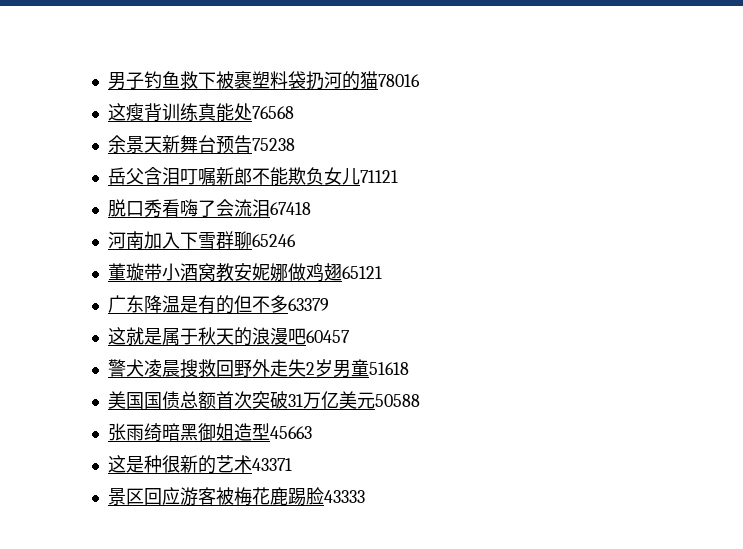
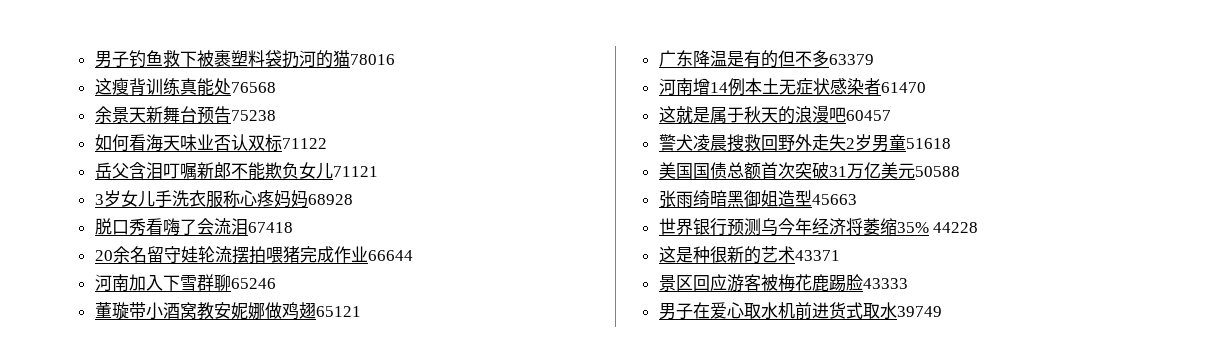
(295, 144) none -> [94,134,327,152] // 如何看海天味业否认双标71122
(398, 176) none -> [94,190,353,208] // 3岁女儿手洗衣服称心疼妈妈68928
(311, 208) none -> [94,246,413,264] // 20余名留守娃轮流摆拍喂猪完成作业66644
(329, 304) none -> [658,78,926,96] // 河南增14例本土无症状感染者61470
(312, 432) none -> [658,218,979,236] // 世界银行预测乌今年经济将萎缩35% 44228
(365, 496) none -> [658,302,942,320] // 男子在爱心取水机前进货式取水39749

